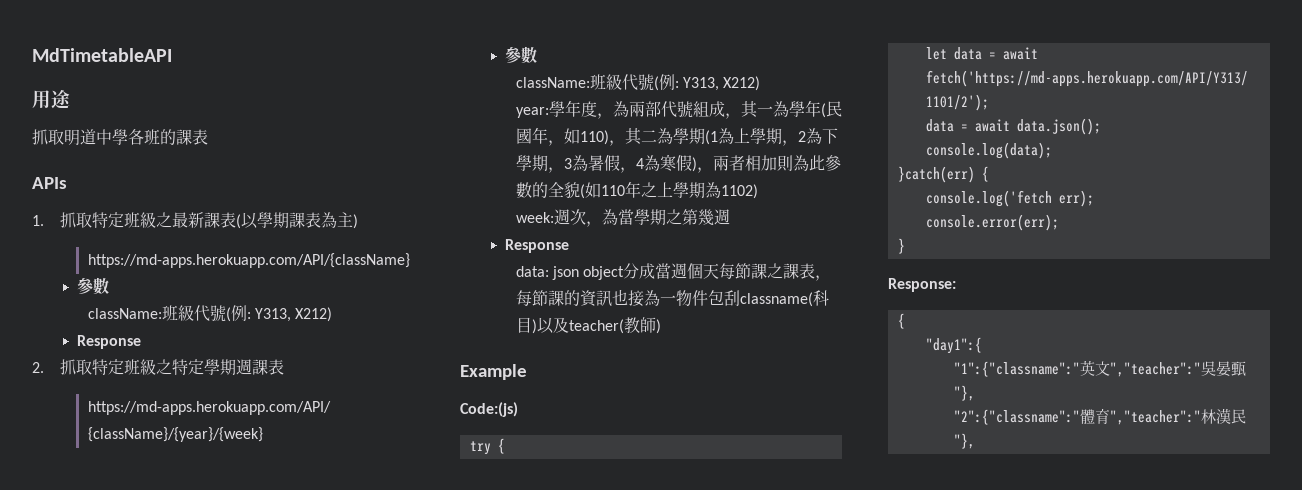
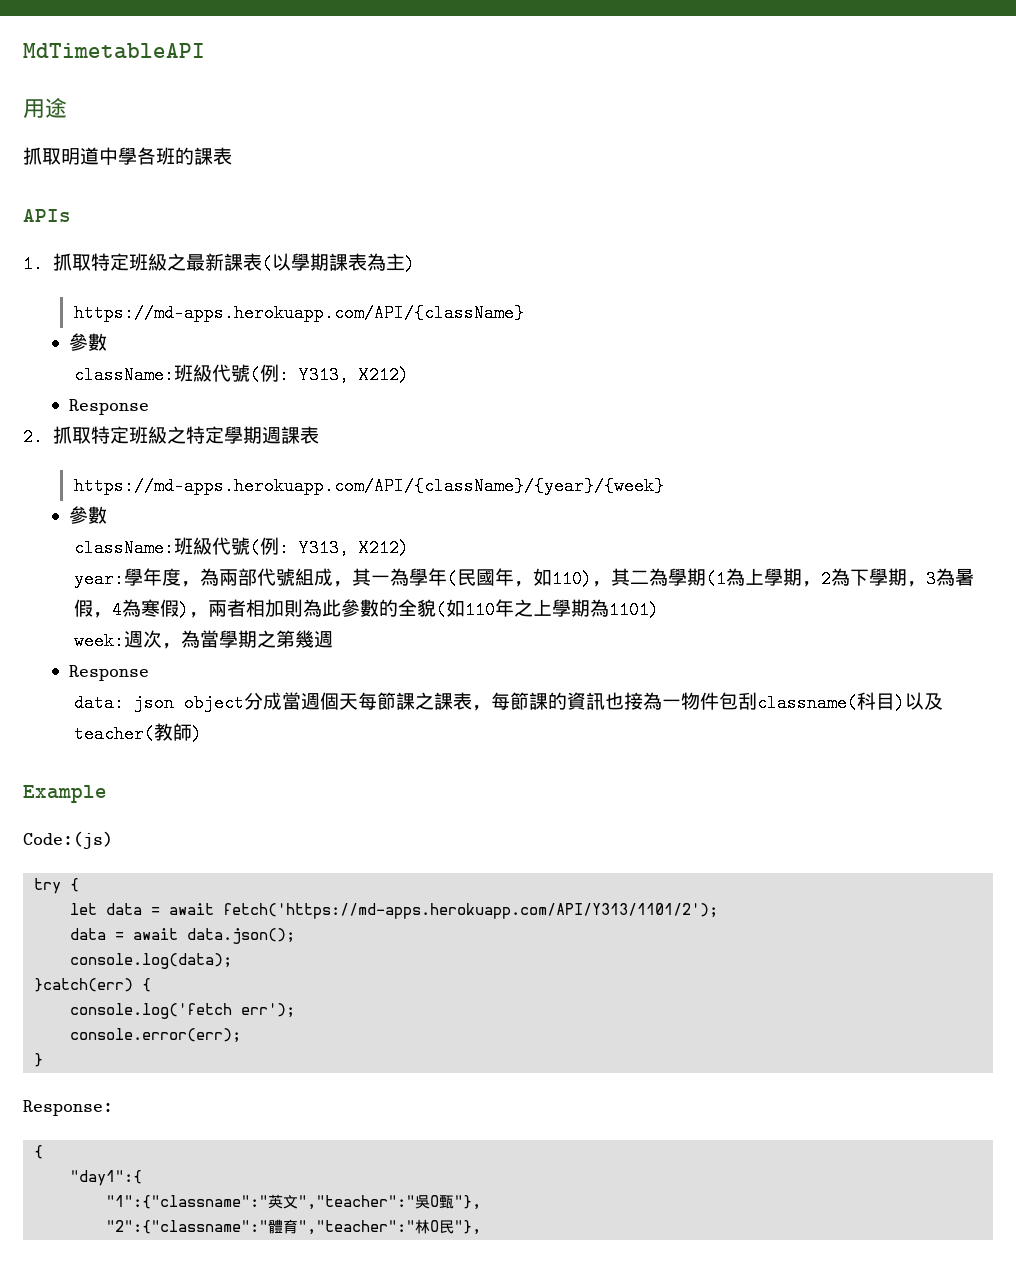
[720,184,758,199] 1102) -> [608,601,659,619] 1101)
[1058,190,1094,207] err); -> [241,1003,296,1018] err');
[1215,361,1231,377] 晏 -> [430,1195,440,1207] O
[1215,408,1231,424] 漢 -> [430,1220,440,1232] O

